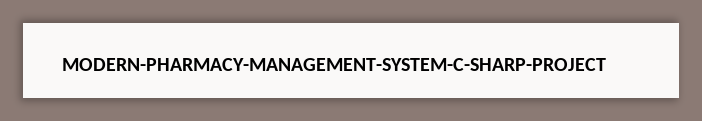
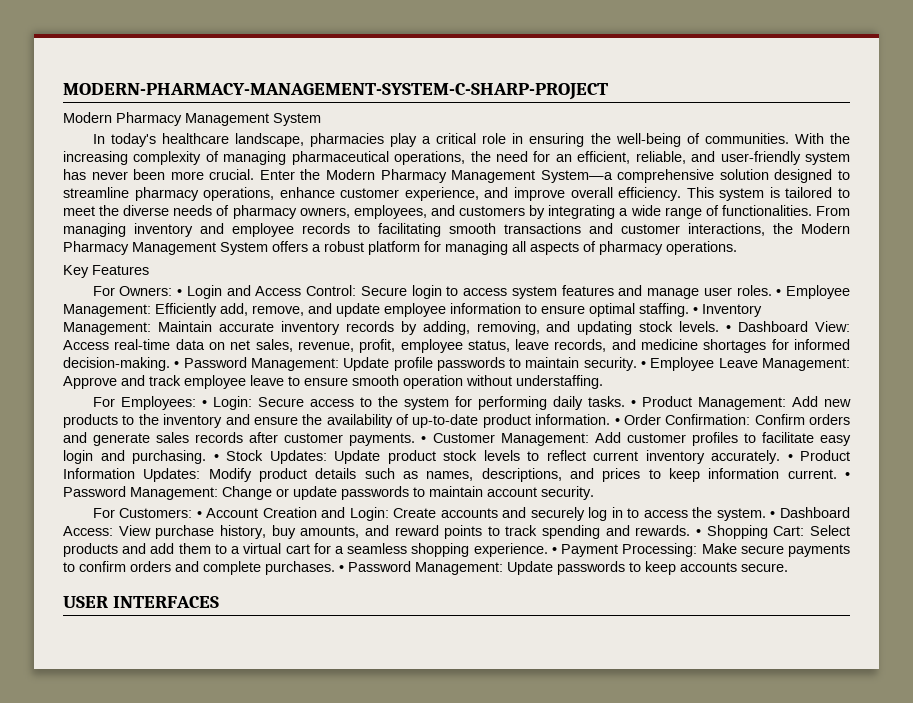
(606, 64) none -> [63,112,321,126] [92,133,850,147] [63,151,851,165] [63,169,850,183] [63,187,850,201] [63,205,851,219] [63,223,850,237] [63,241,737,255] [63,265,149,278] [92,285,850,299] [63,303,762,317] [63,321,851,335] [63,339,850,353] [63,357,850,371] [63,375,603,389] [92,396,852,410] [63,414,850,428] [63,432,852,446] [63,450,850,464] [63,468,851,482] [63,486,594,500] [92,507,850,521] [63,525,850,539] [63,543,850,557] [63,561,788,575] [63,596,219,608] // Modern Pharmacy Management System // In today's healthcare landscape, pharmacies play a critical role in ensuring the well-being of communities. With the increasing complexity of managing pharmaceutical operations, the need for an efficient, reliable, and user-friendly system has never been more crucial. Enter the Modern Pharmacy Management System—a comprehensive solution designed to streamline pharmacy operations, enhance customer experience, and improve overall efficiency. This system is tailored to meet the diverse needs of pharmacy owners, employees, and customers by integrating a wide range of functionalities. From managing inventory and employee records to facilitating smooth transactions and customer interactions, the Modern Pharmacy Management System offers a robust platform for managing all aspects of pharmacy operations. // Key Features // For Owners: • Login and Access Control: Secure login to access system features and manage user roles. • Employee Management: Efficiently add, remove, and update employee information to ensure optimal staffing. • Inventory Management: Maintain accurate inventory records by adding, removing, and updating stock levels. • Dashboard View: Access real-time data on net sales, revenue, profit, employee status, leave records, and medicine shortages for informed decision-making. • Password Management: Update profile passwords to maintain security. • Employee Leave Management: Approve and track employee leave to ensure smooth operation without understaffing. // For Employees: • Login: Secure access to the system for performing daily tasks. • Product Management: Add new products to the inventory and ensure the availability of up-to-date product information. • Order Confirmation: Confirm orders and generate sales records after customer payments. • Customer Management: Add customer profiles to facilitate easy login and purchasing. • Stock Updates: Update product stock levels to reflect current inventory accurately. • Product Information Updates: Modify product details such as names, descriptions, and prices to keep information current. • Password Management: Change or update passwords to maintain account security. // For Customers: • Account Creation and Login: Create accounts and securely log in to access the system. • Dashboard Access: View purchase history, buy amounts, and reward points to track spending and rewards. • Shopping Cart: Select products and add them to a virtual cart for a seamless shopping experience. • Payment Processing: Make secure payments to confirm orders and complete purchases. • Password Management: Update passwords to keep accounts secure. // USER INTERFACES

